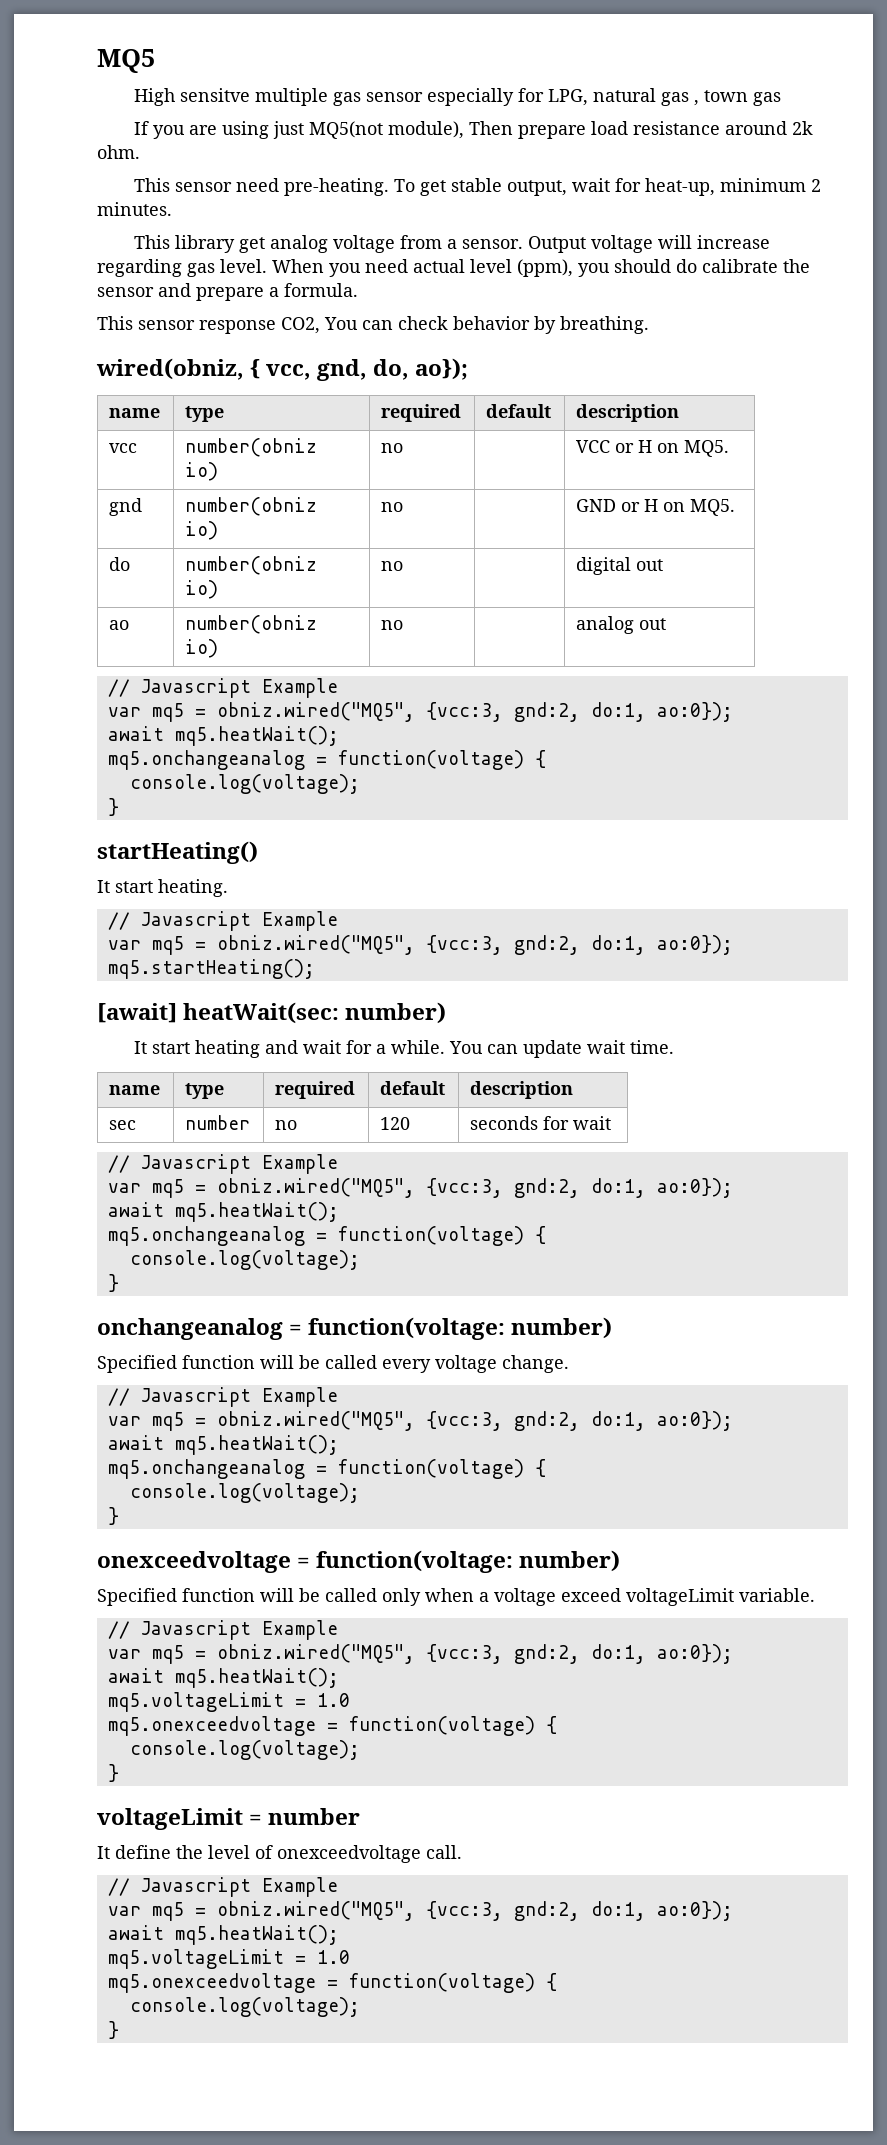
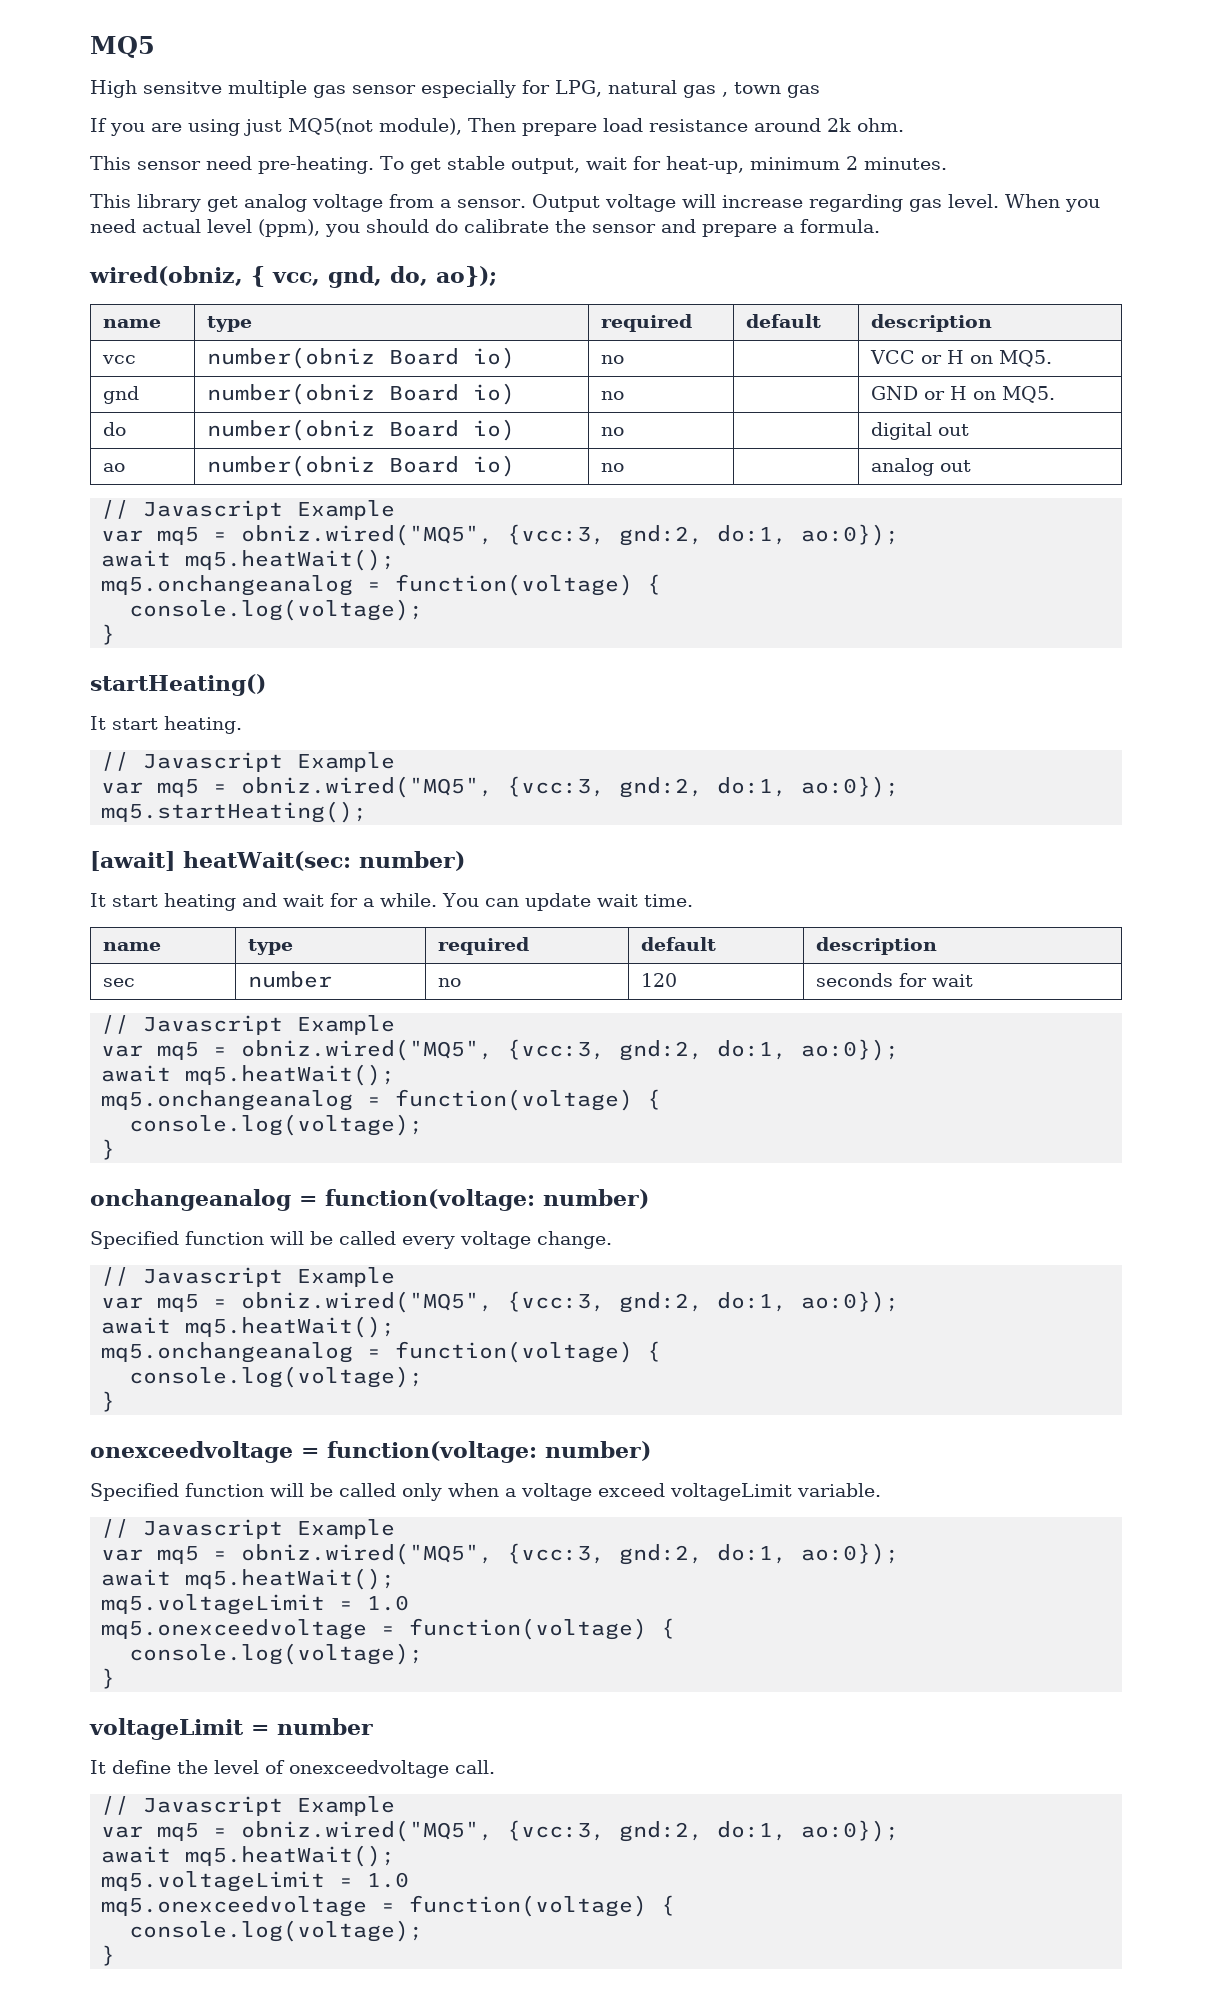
[97,316,649,334] // This sensor response CO2, You can check behavior by breathing. -> (880, 226) none
(318, 447) none -> [388,348,459,365] Board
(318, 506) none -> [388,384,459,401] Board
(318, 565) none -> [388,420,459,437] Board
(318, 624) none -> [388,456,459,473] Board

